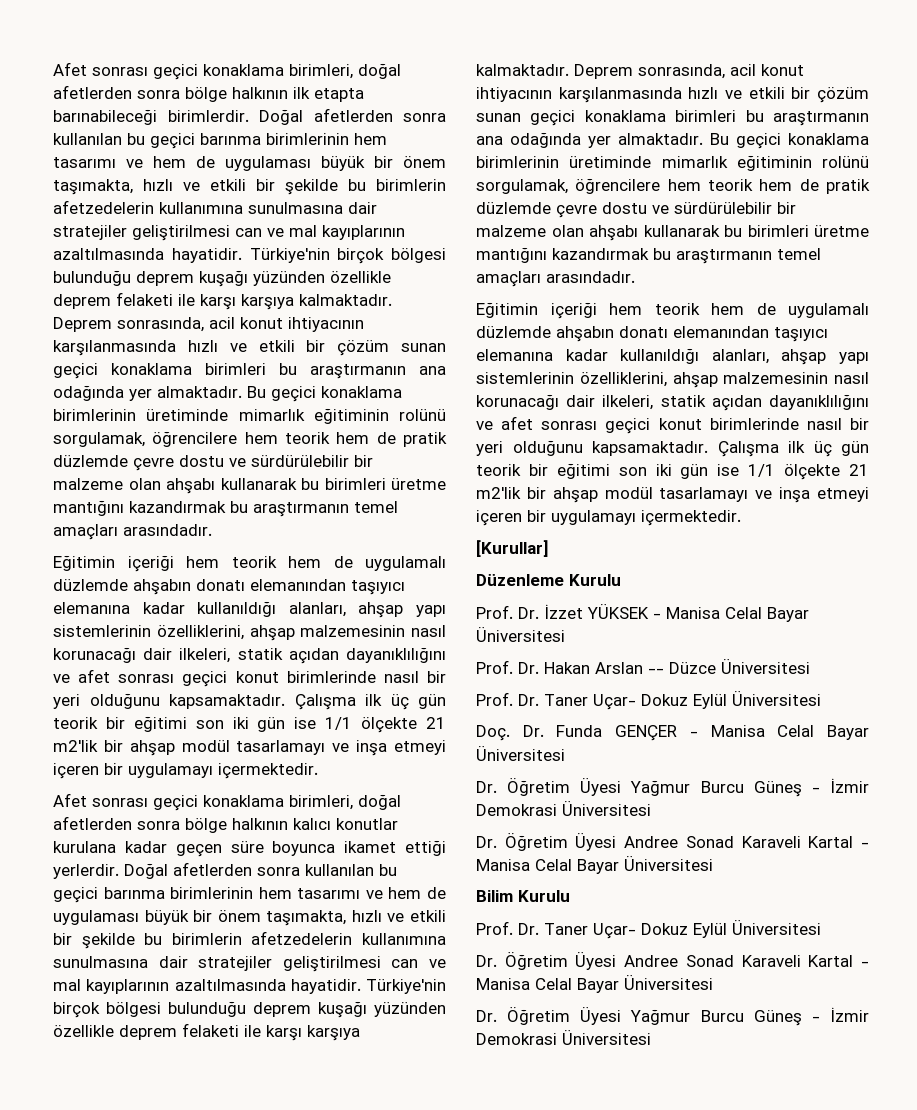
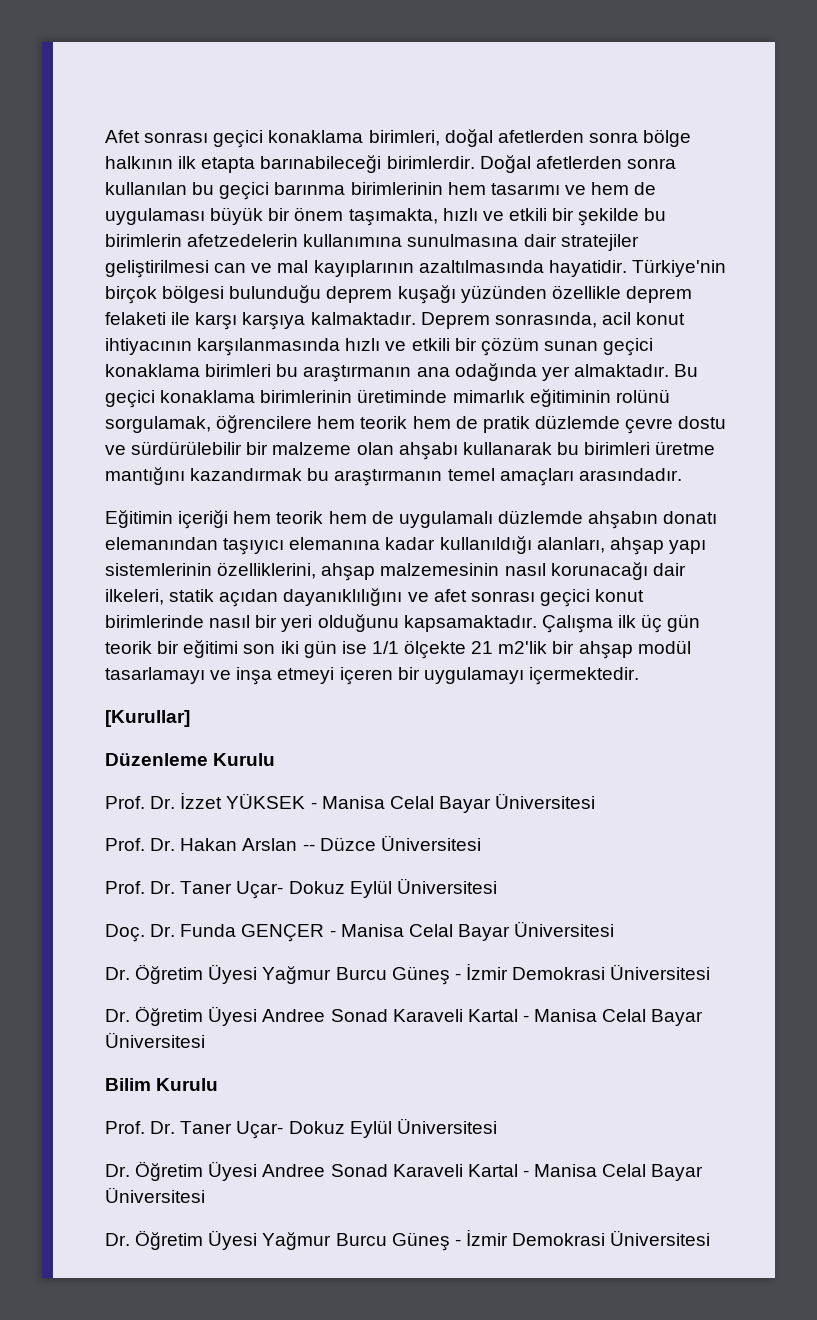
[53,793,401,811] [53,816,398,833] [53,840,446,857] [53,862,397,879] [53,887,446,903] [53,910,446,926] [53,931,446,949] [53,956,446,972] [53,979,446,994] [53,1001,446,1018] [53,1023,360,1041] [476,64,804,79] [476,87,869,103] [476,110,869,126] [476,132,869,149] [476,155,869,171] [476,178,870,194] [476,202,796,218] [476,225,869,241] [476,247,821,264] [476,271,635,287] [476,302,869,319] [476,326,828,342] [476,348,869,365] [476,372,869,388] [476,394,869,411] [476,416,869,434] [476,440,869,457] [476,463,869,480] [476,487,869,503] [476,510,741,526] // Afet sonrası geçici konaklama birimleri, doğal afetlerden sonra bölge halkının kalıcı konutlar kurulana kadar geçen süre boyunca ikamet ettiği yerlerdir. Doğal afetlerden sonra kullanılan bu geçici barınma birimlerinin hem tasarımı ve hem de uygulaması büyük bir önem taşımakta, hızlı ve etkili bir şekilde bu birimlerin afetzedelerin kullanımına sunulmasına dair stratejiler geliştirilmesi can ve mal kayıplarının azaltılmasında hayatidir. Türkiye'nin birçok bölgesi bulunduğu deprem kuşağı yüzünden özellikle deprem felaketi ile karşı karşıya kalmaktadır. Deprem sonrasında, acil konut ihtiyacının karşılanmasında hızlı ve etkili bir çözüm sunan geçici konaklama birimleri bu araştırmanın ana odağında yer almaktadır. Bu geçici konaklama birimlerinin üretiminde mimarlık eğitiminin rolünü sorgulamak, öğrencilere hem teorik hem de pratik düzlemde çevre dostu ve sürdürülebilir bir malzeme olan ahşabı kullanarak bu birimleri üretme mantığını kazandırmak bu araştırmanın temel amaçları arasındadır. // Eğitimin içeriği hem teorik hem de uygulamalı düzlemde ahşabın donatı elemanından taşıyıcı elemanına kadar kullanıldığı alanları, ahşap yapı sistemlerinin özelliklerini, ahşap malzemesinin nasıl korunacağı dair ilkeleri, statik açıdan dayanıklılığını ve afet sonrası geçici konut birimlerinde nasıl bir yeri olduğunu kapsamaktadır. Çalışma ilk üç gün teorik bir eğitimi son iki gün ise 1/1 ölçekte 21 m2'lik bir ahşap modül tasarlamayı ve inşa etmeyi içeren bir uygulamayı içermektedir. -> (639, 676) none

